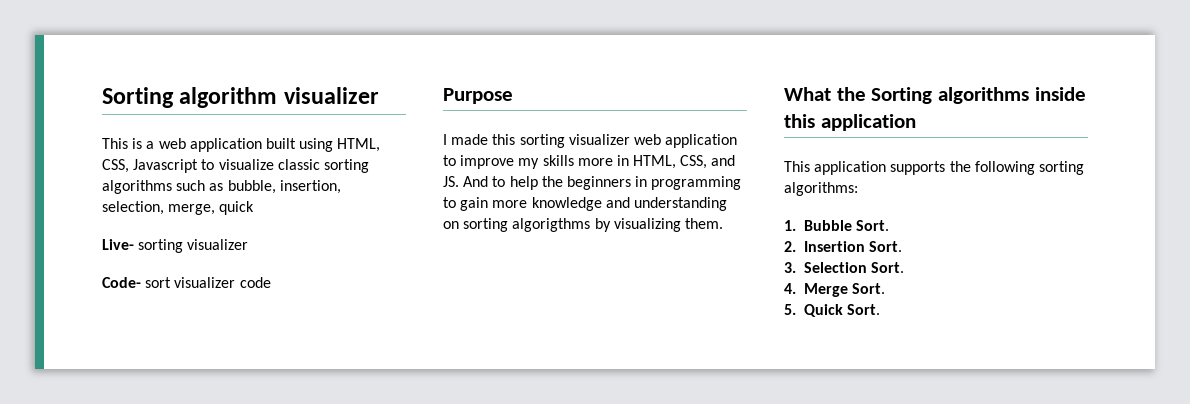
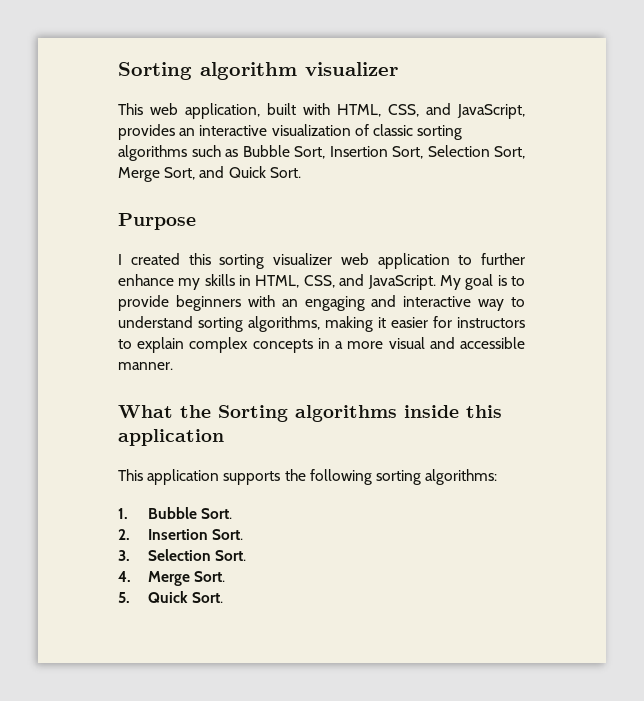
[132,138,381,152] [102,159,274,173] is a web application built using HTML, CSS, Javascript to visualize -> [150,103,525,119] [118,124,369,140] web application, built with HTML, CSS, and JavaScript, provides an interactive visualization of
[227,180,341,194] [102,201,255,215] [102,239,249,253] [102,277,271,288] bubble, insertion, selection, merge, quick // Live- sorting visualizer // Code- sort visualizer code -> [242,145,525,159] [118,166,301,182] Bubble Sort, Insertion Sort, Selection Sort, Merge Sort, and Quick Sort.
[451,134,489,145] made -> [130,253,180,265] created
[460,155,515,169] improve -> [481,253,525,265] [118,274,174,286] further enhance
[577,158,613,166] more -> (235, 280) none
[443,176,742,190] [443,197,727,211] [443,218,723,232] JS. And to help the beginners in programming to gain more knowledge and understanding on sorting algorigthms by visualizing them. -> [367,274,525,290] [118,295,525,311] [118,316,525,332] [118,337,525,353] [118,362,173,370] JavaScript. My goal is to provide beginners with an engaging and interactive way to understand sorting algorithms, making it easier for instructors to explain complex concepts in a more visual and accessible manner.

